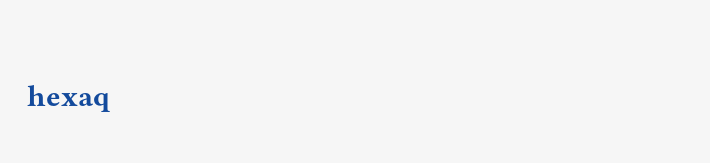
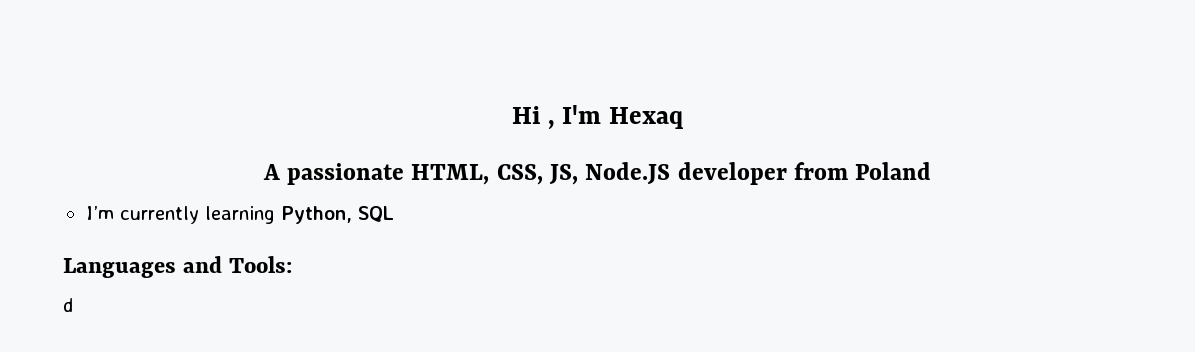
[27,85,110,112] hexaq -> [511,105,684,130] [262,162,932,185] [85,206,394,224] [63,256,292,278] [63,298,73,312] Hi , I'm Hexaq // A passionate HTML, CSS, JS, Node.JS developer from Poland // I’m currently learning Python, SQL // Languages and Tools: // d

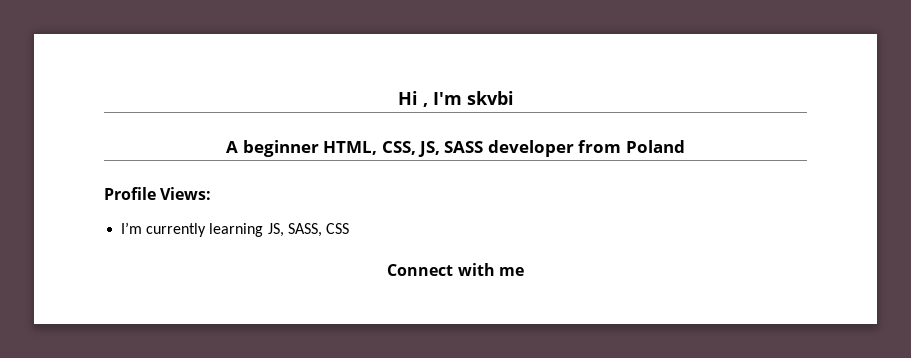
[609,107,684,129] Hexaq -> [466,91,514,105] skvbi
[287,163,405,185] passionate -> [242,140,319,157] beginner
[585,162,671,185] Node.JS -> [444,141,484,153] SASS
(932, 171) none -> [104,187,212,200] // Profile Views:
[280,206,394,224] [63,256,292,278] [63,298,73,312] Python, SQL // Languages and Tools: // d -> [267,223,349,237] [387,263,524,276] JS, SASS, CSS // Connect with me

